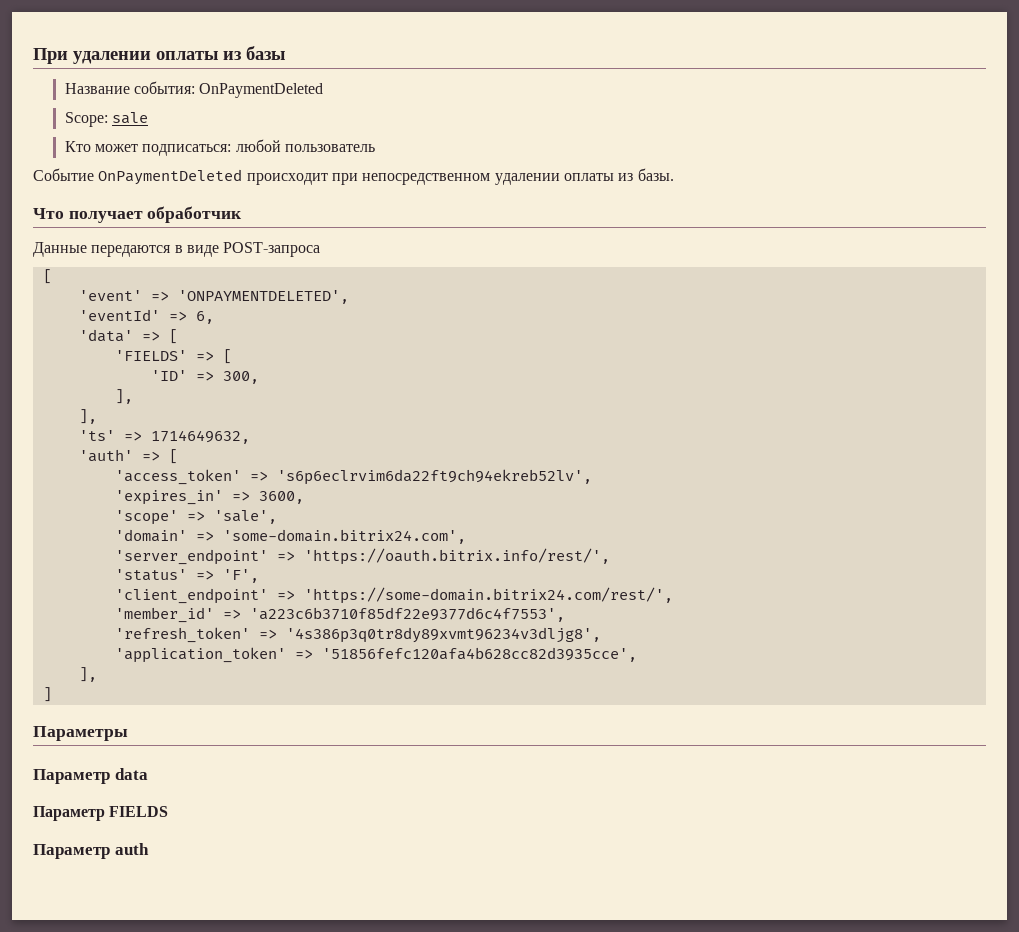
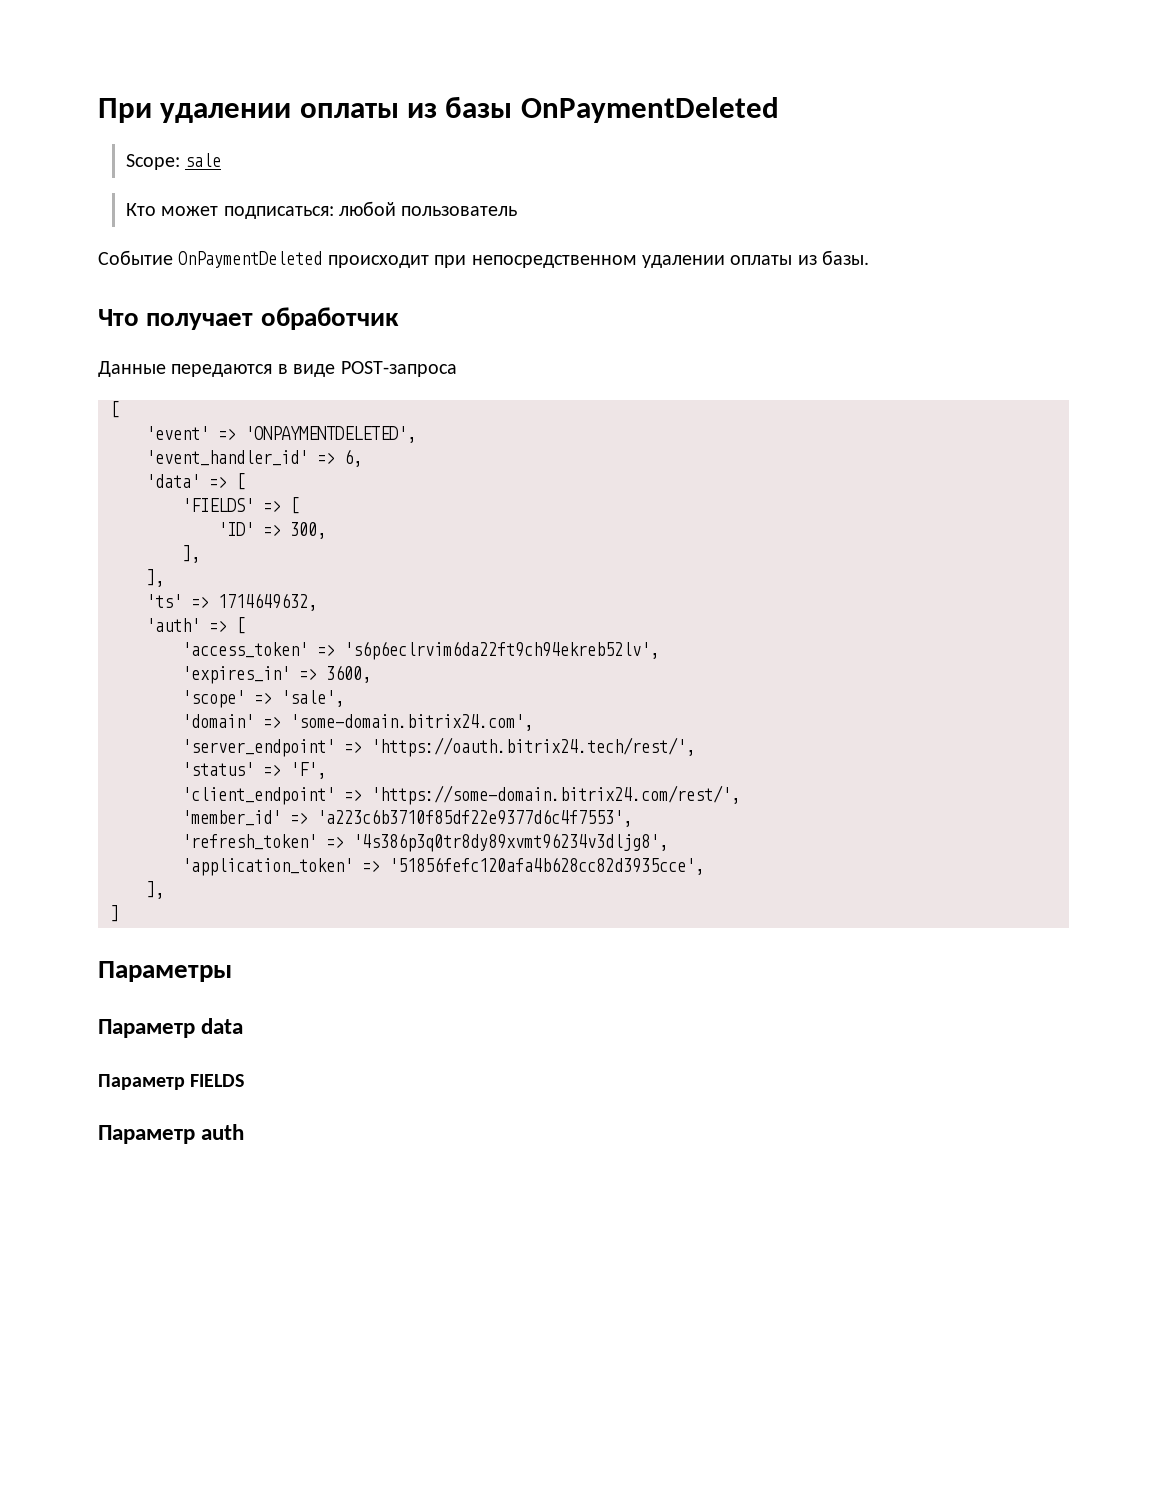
[64,81,196,94] // Название события: -> (513, 107) none
[78,309,160,321] 'eventId' -> [146,450,308,466] 'event_handler_id'
[303,548,610,565] 'https://oauth.bitrix.info/rest/', -> [371,737,695,757] 'https://oauth.bitrix24.tech/rest/',

